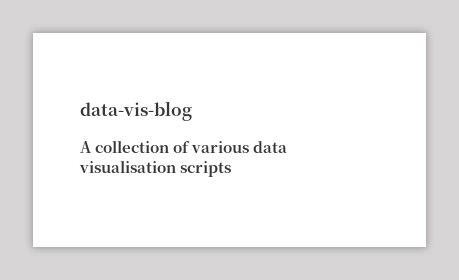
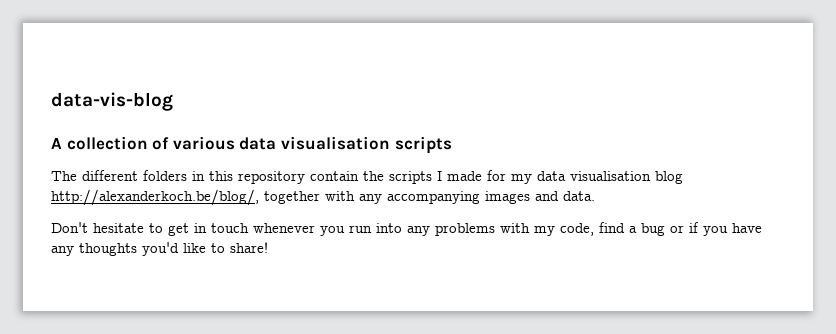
(232, 169) none -> [51,170,683,184] [51,189,595,206] [51,222,762,236] [51,242,268,256] // The different folders in this repository contain the scripts I made for my data visualisation blog http://alexanderkoch.be/blog/, together with any accompanying images and data. // Don't hesitate to get in touch whenever you run into any problems with my code, find a bug or if you have any thoughts you'd like to share!

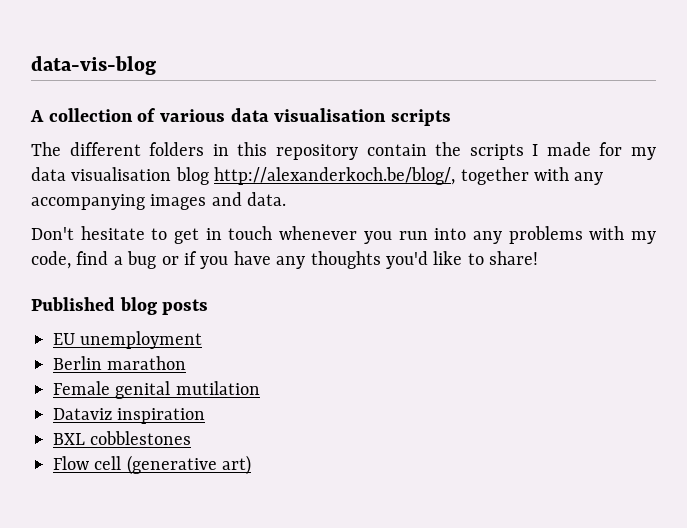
(268, 247) none -> [31,297,209,315] [53,331,203,349] [53,356,187,370] [53,381,260,399] [53,408,206,424] [53,431,192,445] [53,455,252,475] // Published blog posts // EU unemployment // Berlin marathon // Female genital mutilation // Dataviz inspiration // BXL cobblestones // Flow cell (generative art)

